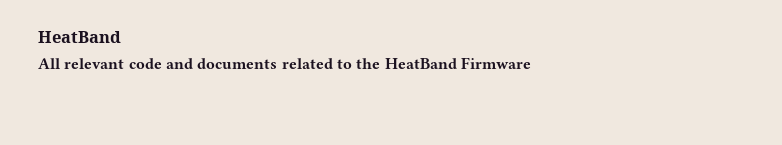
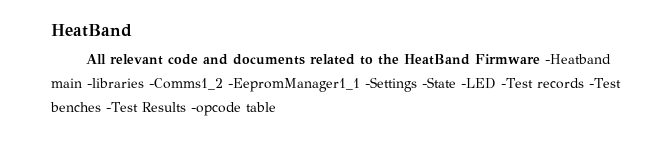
(531, 63) none -> [544,54,611,64] [51,77,621,92] [50,102,276,116] -Heatband main -libraries -Comms1_2 -EepromManager1_1 -Settings -State -LED -Test records -Test benches -Test Results -opcode table

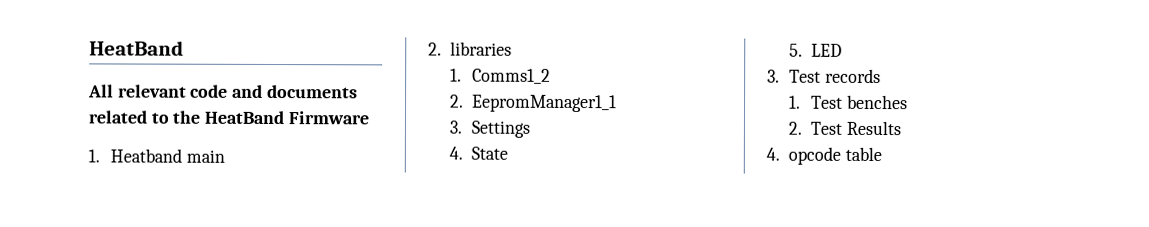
[544,54,611,64] -Heatband -> [88,148,183,163] // 1. Heatband
[87,77,533,92] -libraries -Comms1_2 -EepromManager1_1 -Settings -State -LED -Test -> [428,41,513,56] [450,68,552,84] [450,94,618,113] [449,120,531,138] [449,146,509,160] [789,43,843,57] [767,69,822,83] // 2. libraries // 1. Comms1_2 // 2. EepromManager1_1 // 3. Settings // 4. State // 5. LED // 3. Test
[588,78,621,88] -Test -> [789,95,844,109] // 1. Test
[106,102,138,112] -Test -> [788,121,843,135] // 2. Test
[190,102,241,116] -opcode -> [766,146,842,165] // 4. opcode

